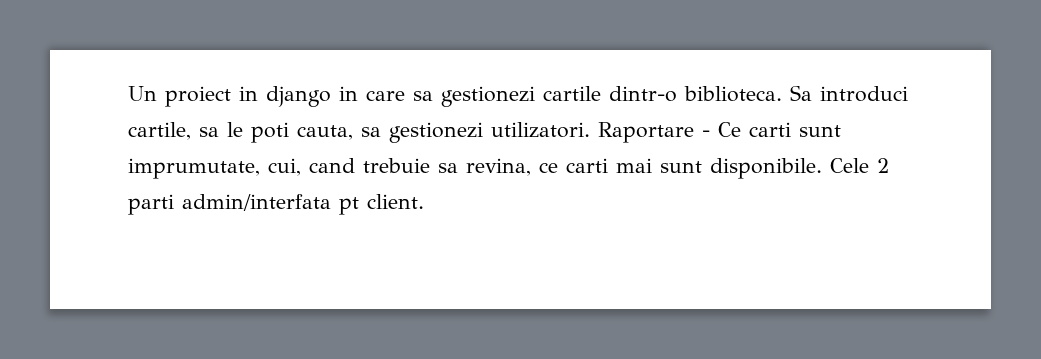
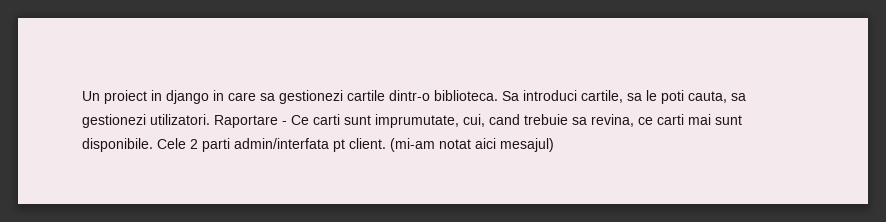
(424, 201) none -> [390,138,554,152] (mi-am notat aici mesajul)

